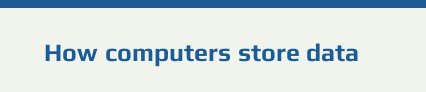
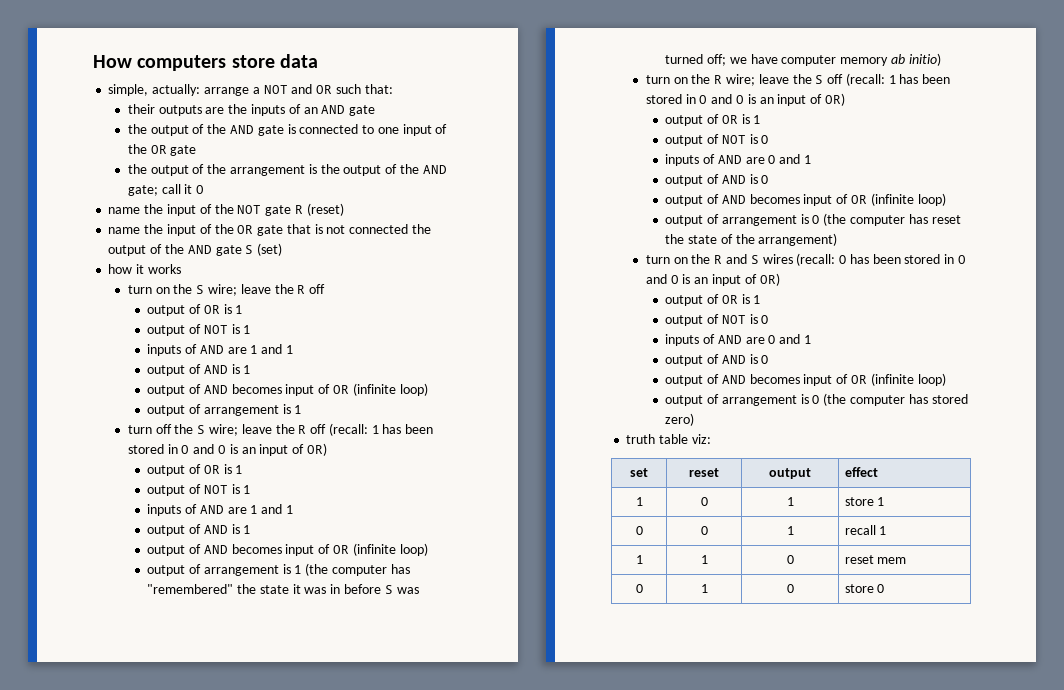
(360, 52) none -> [108,84,393,96] [127,104,376,116] [127,124,448,136] [127,144,197,156] [127,164,447,176] [127,184,205,196] [108,203,344,216] [108,224,431,236] [108,243,283,256] [108,264,181,274] [127,284,326,296] [147,304,243,316] [147,324,251,336] [147,344,294,356] [147,364,251,376] [147,383,428,396] [147,404,302,416] [127,423,434,436] [127,443,327,456] [147,464,243,476] [147,484,251,496] [147,504,294,516] [147,524,251,536] [147,543,428,556] [147,563,410,576] [147,584,419,594] [665,53,941,66] [645,73,951,86] [645,93,845,106] [665,114,761,126] [665,134,769,146] [665,154,812,166] [665,174,769,186] [665,193,946,206] [665,213,961,226] [665,233,838,246] [645,253,967,266] [645,273,780,286] [665,294,761,306] [665,314,769,326] [665,334,812,346] [665,354,769,366] [665,373,946,386] [665,393,968,406] [665,413,695,426] [626,434,711,444] [630,468,648,477] [689,468,719,477] [769,468,811,479] [844,467,878,477] [635,497,643,506] [700,497,708,506] [786,497,794,506] [844,497,885,506] [635,526,643,535] [700,526,708,535] [786,526,794,535] [844,525,887,535] [635,555,643,564] [700,555,708,564] [786,555,794,564] [844,555,907,564] [635,584,643,593] [700,584,708,593] [786,584,794,593] [844,584,885,593] // simple, actually: arrange a NOT and OR such that: // their outputs are the inputs of an AND gate // the output of the AND gate is connected to one input of the OR gate // the output of the arrangement is the output of the AND gate; call it O // name the input of the NOT gate R (reset) // name the input of the OR gate that is not connected the output of the AND gate S (set) // how it works // turn on the S wire; leave the R off // output of OR is 1 // output of NOT is 1 // inputs of AND are 1 and 1 // output of AND is 1 // output of AND becomes input of OR (infinite loop) // output of arrangement is 1 // turn off the S wire; leave the R off (recall: 1 has been stored in O and O is an input of OR) // output of OR is 1 // output of NOT is 1 // inputs of AND are 1 and 1 // output of AND is 1 // output of AND becomes input of OR (infinite loop) // output of arrangement is 1 (the computer has "remembered" the state it was in before S was turned off; we have computer memory ab initio) // turn on the R wire; leave the S off (recall: 1 has been stored in O and O is an input of OR) // output of OR is 1 // output of NOT is 0 // inputs of AND are 0 and 1 // output of AND is 0 // output of AND becomes input of OR (infinite loop) // output of arrangement is 0 (the computer has reset the state of the arrangement) // turn on the R and S wires (recall: 0 has been stored in O and O is an input of OR) // output of OR is 1 // output of NOT is 0 // inputs of AND are 0 and 1 // output of AND is 0 // output of AND becomes input of OR (infinite loop) // output of arrangement is 0 (the computer has stored zero) // truth table viz: // set | reset | output | effect // 1 | 0 | 1 | store 1 // 0 | 0 | 1 | recall 1 // 1 | 1 | 0 | reset mem // 0 | 1 | 0 | store 0

